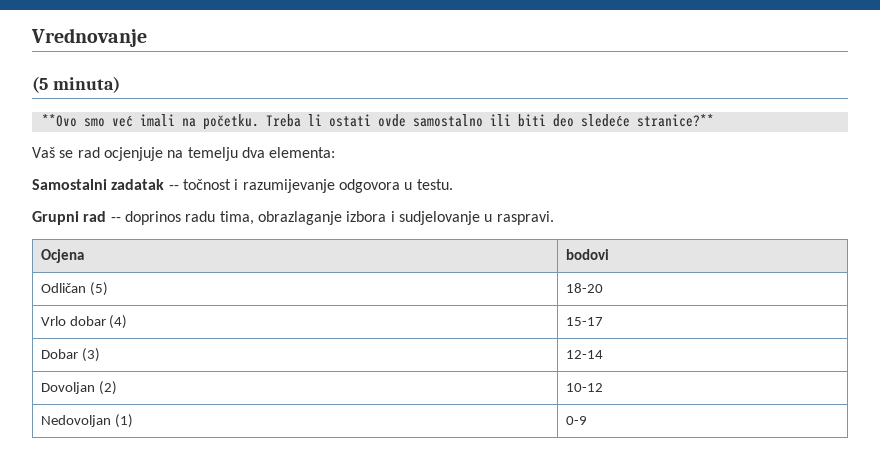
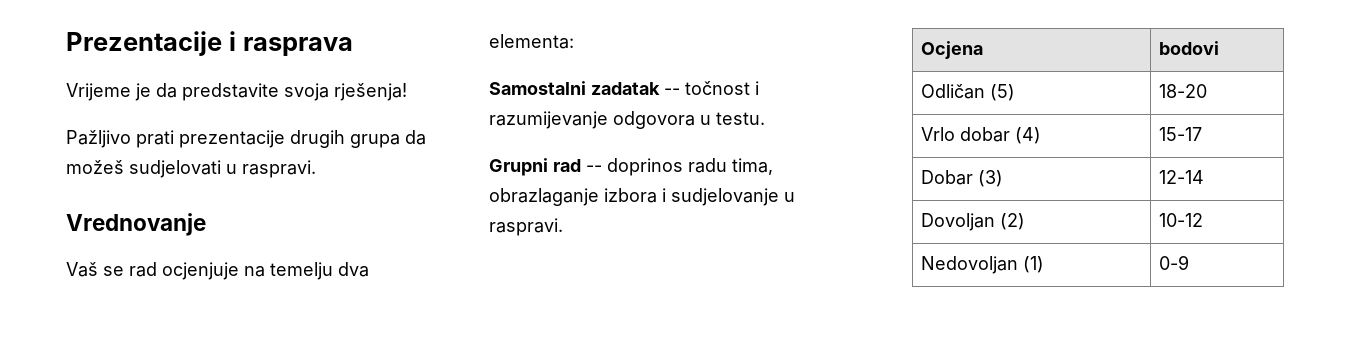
[31,28,147,47] [32,76,120,93] [41,114,714,130] Vrednovanje // (5 minuta) // **Ovo smo već imali na početku. Treba li ostati ovde samostalno ili biti deo sledeće stranice?** -> [66,31,353,56] [66,83,407,101] [66,130,426,148] [66,160,316,178] [66,213,206,236] Prezentacije i rasprava // Vrijeme je da predstavite svoja rješenja! // Pažljivo prati prezentacije drugih grupa da možeš sudjelovati u raspravi. // Vrednovanje

